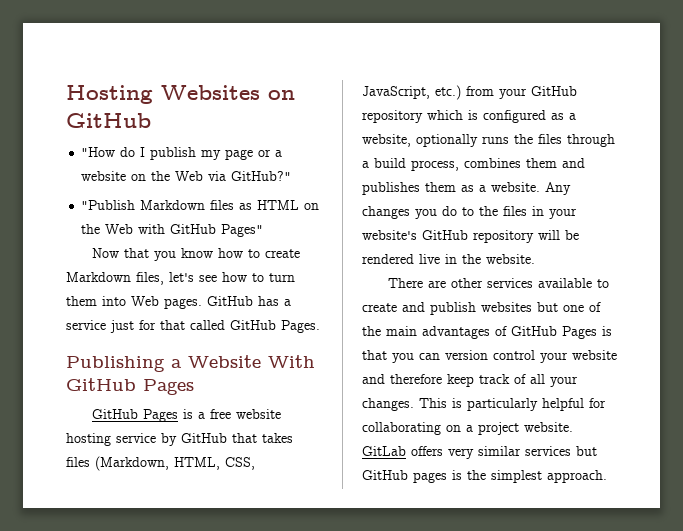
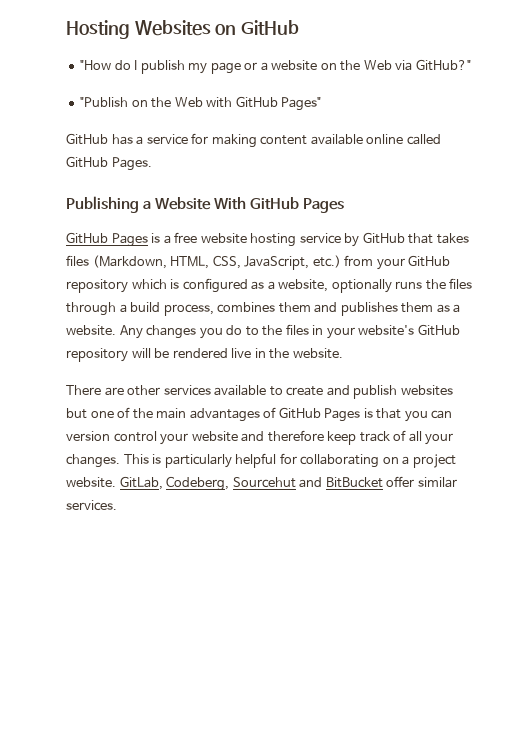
[140,200,300,210] Markdown files as HTML -> (129, 102) none
[92,248,301,261] [66,272,295,285] [66,296,291,309] [66,320,185,333] Now that you know how to create Markdown files, let's see how to turn them into Web pages. GitHub has a service just for that -> [66,133,404,148] GitHub has a service for making content available online
[362,446,597,459] [362,470,607,483] GitLab offers very similar services but GitHub pages is the simplest approach. -> [119,476,457,491] [66,500,117,511] GitLab, Codeberg, Sourcehut and BitBucket offer similar services.

